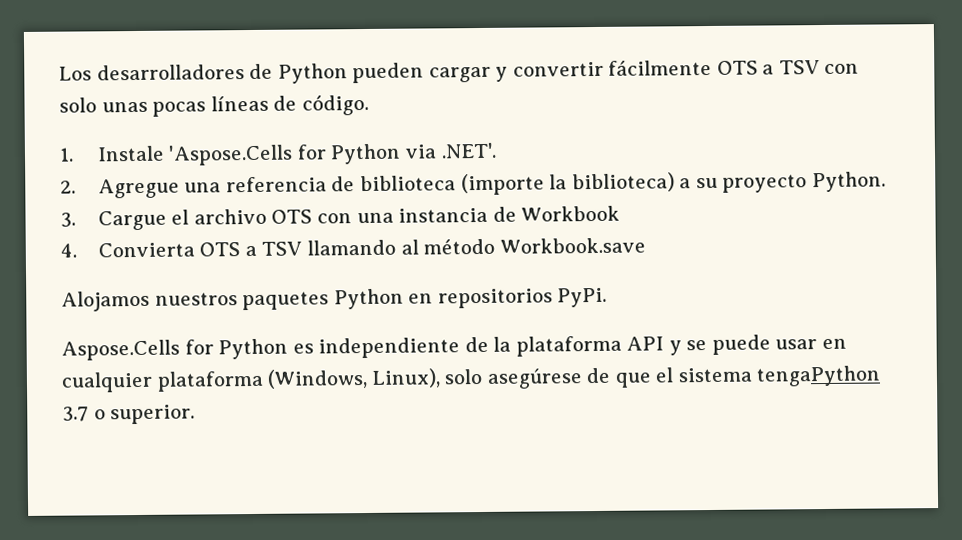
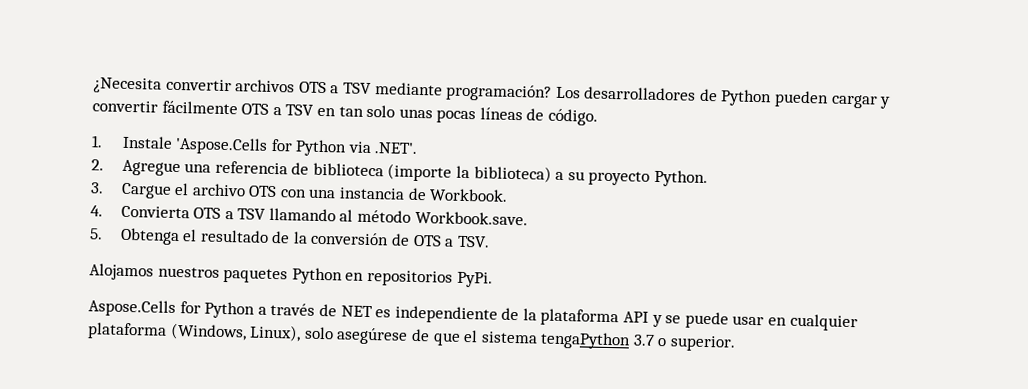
(59, 73) none -> [93,77,553,102] ¿Necesita convertir archivos OTS a TSV mediante programación?
[824,63,860,74] con -> [316,106,364,117] en tan
[521,205,621,222] Workbook -> [429,188,509,202] Workbook.
[499,237,646,254] Workbook.save -> [414,210,528,226] [89,227,490,248] Workbook.save. // 5. Obtenga el resultado de la conversión de OTS a TSV.
(289, 349) none -> [257,302,373,318] a través de NET

